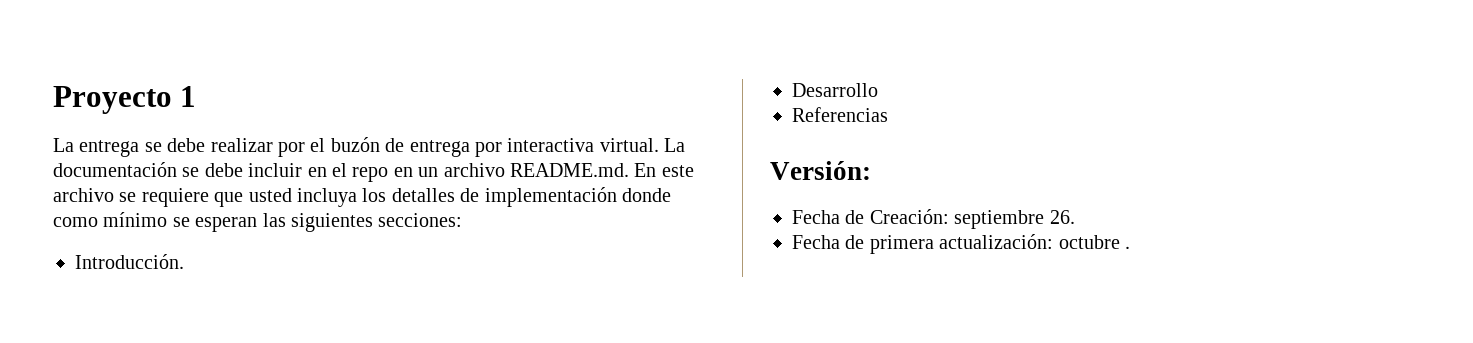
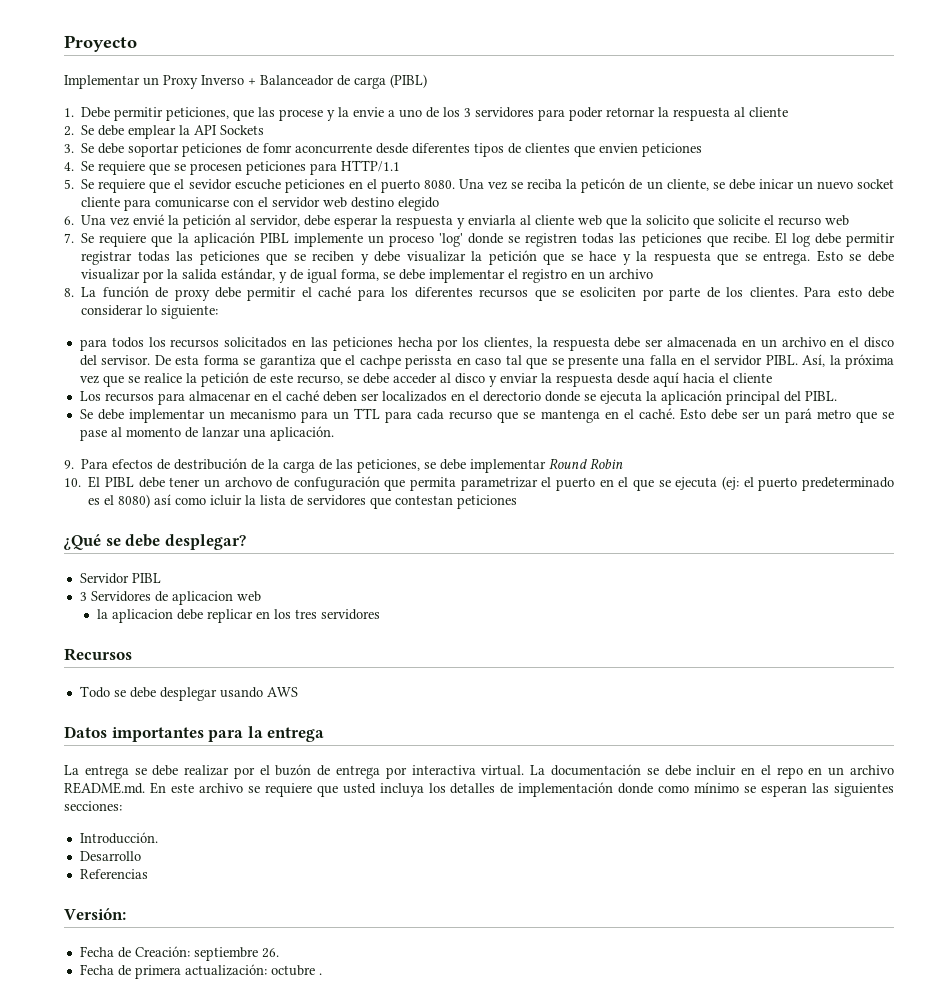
[180,86,197,107] 1 -> [64,74,427,89] [64,107,789,121] [64,125,265,139] [64,143,703,157] [64,160,401,175] [64,178,895,193] [81,197,440,211] [64,214,850,229] [64,232,896,247] [81,250,894,265] [81,268,654,283] [64,286,895,301] [81,305,219,319] [79,337,895,351] [79,354,895,369] [79,372,772,387] [79,390,837,405] [79,408,895,423] [79,426,334,441] [64,458,624,473] [64,476,895,491] [88,494,518,509] [64,534,246,550] [79,573,161,584] [79,591,261,605] [96,609,380,623] [64,648,132,661] [79,686,298,701] [64,726,325,742] // Implementar un Proxy Inverso + Balanceador de carga (PIBL) // 1. Debe permitir peticiones, que las procese y la envie a uno de los 3 servidores para poder retornar la respuesta al cliente // 2. Se debe emplear la API Sockets // 3. Se debe soportar peticiones de fomr aconcurrente desde diferentes tipos de clientes que envien peticiones // 4. Se requiere que se procesen peticiones para HTTP/1.1 // 5. Se requiere que el sevidor escuche peticiones en el puerto 8080. Una vez se reciba la peticón de un cliente, se debe inicar un nuevo socket cliente para comunicarse con el servidor web destino elegido // 6. Una vez envié la petición al servidor, debe esperar la respuesta y enviarla al cliente web que la solicito que solicite el recurso web // 7. Se requiere que la aplicación PIBL implemente un proceso 'log' donde se registren todas las peticiones que recibe. El log debe permitir registrar todas las peticiones que se reciben y debe visualizar la petición que se hace y la respuesta que se entrega. Esto se debe visualizar por la salida estándar, y de igual forma, se debe implementar el registro en un archivo // 8. La función de proxy debe permitir el caché para los diferentes recursos que se esoliciten por parte de los clientes. Para esto debe considerar lo siguiente: // para todos los recursos solicitados en las peticiones hecha por los clientes, la respuesta debe ser almacenada en un archivo en el disco del servisor. De esta forma se garantiza que el cachpe perissta en caso tal que se presente una falla en el servidor PIBL. Así, la próxima vez que se realice la petición de este recurso, se debe acceder al disco y enviar la respuesta desde aquí hacia el cliente // Los recursos para almacenar en el caché deben ser localizados en el derectorio donde se ejecuta la aplicación principal del PIBL. // Se debe implementar un mecanismo para un TTL para cada recurso que se mantenga en el caché. Esto debe ser un pará metro que se pase al momento de lanzar una aplicación. // 9. Para efectos de destribución de la carga de las peticiones, se debe implementar Round Robin // 10. El PIBL debe tener un archovo de confuguración que permita parametrizar el puerto en el que se ejecuta (ej: el puerto predeterminado es el 8080) así como icluir la lista de servidores que contestan peticiones // ¿Qué se debe desplegar? // Servidor PIBL // 3 Servidores de aplicacion web // la aplicacion debe replicar en los tres servidores // Recursos // Todo se debe desplegar usando AWS // Datos importantes para la entrega

